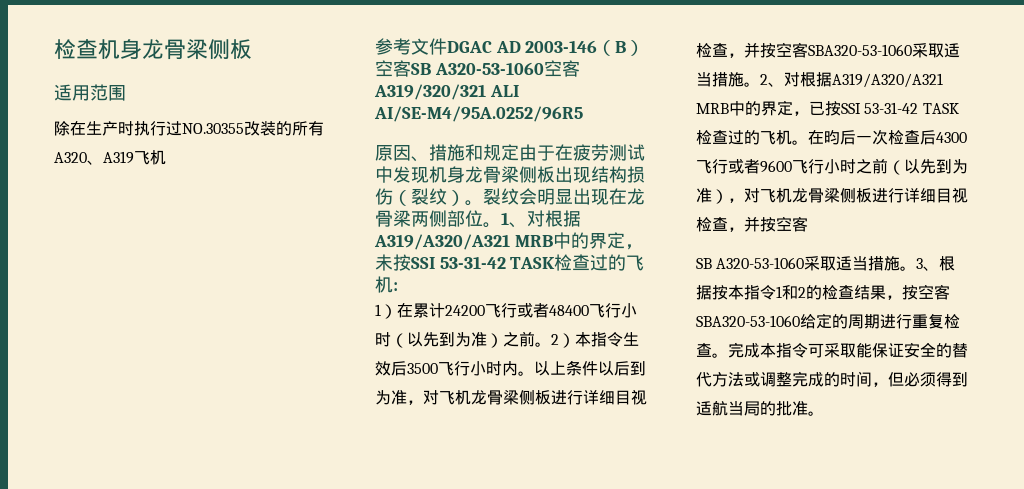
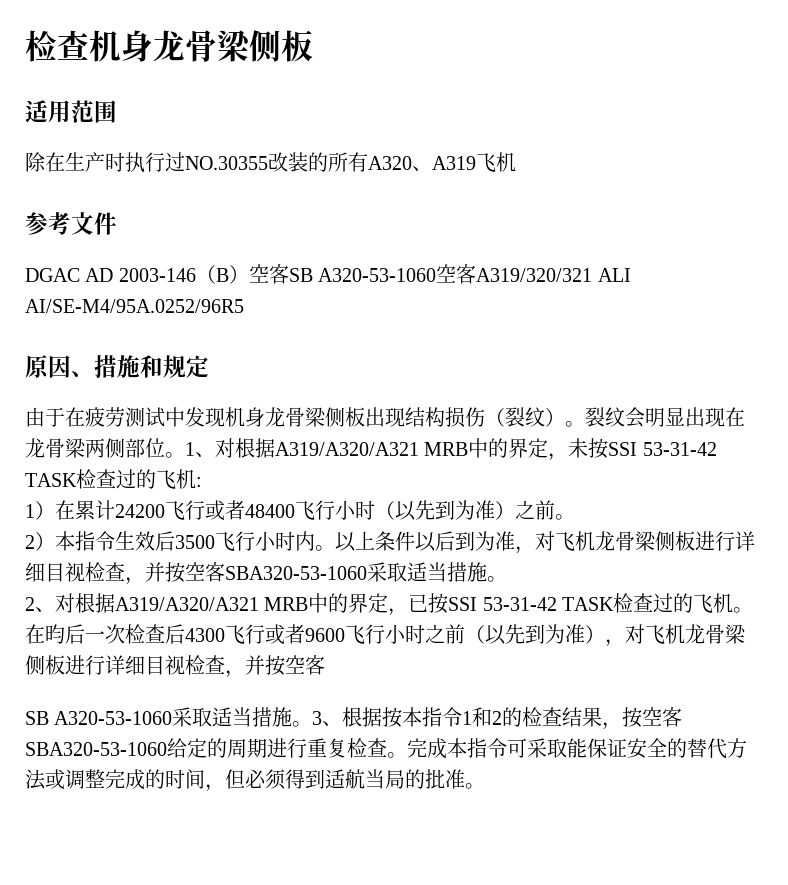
(447, 46) none -> (117, 223) //
(519, 152) none -> (209, 366) //
(551, 344) none -> (575, 517) //
(760, 84) none -> (507, 579) //

